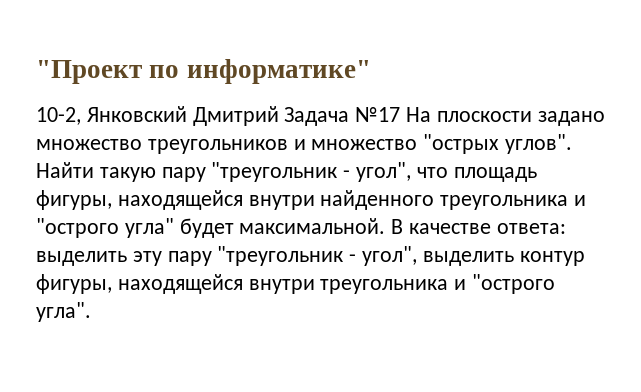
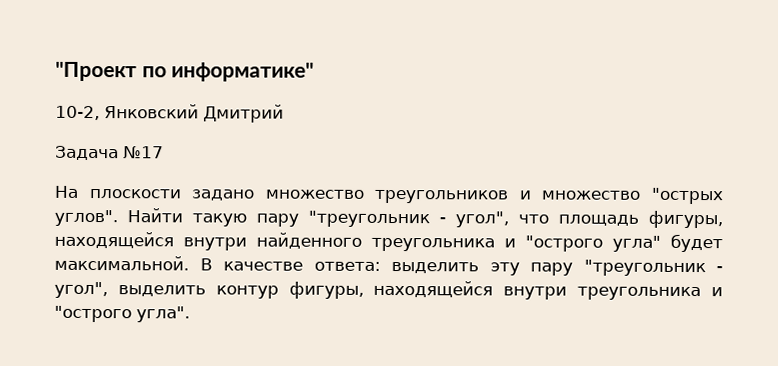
(279, 116) none -> (284, 113) //
(401, 114) none -> (164, 152) //

